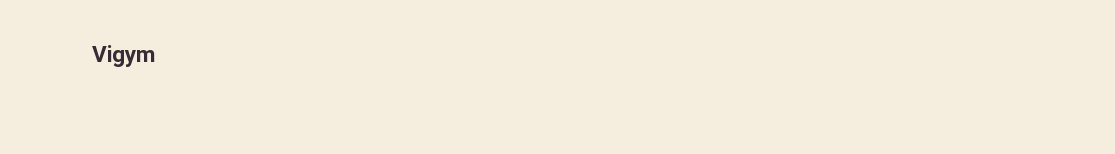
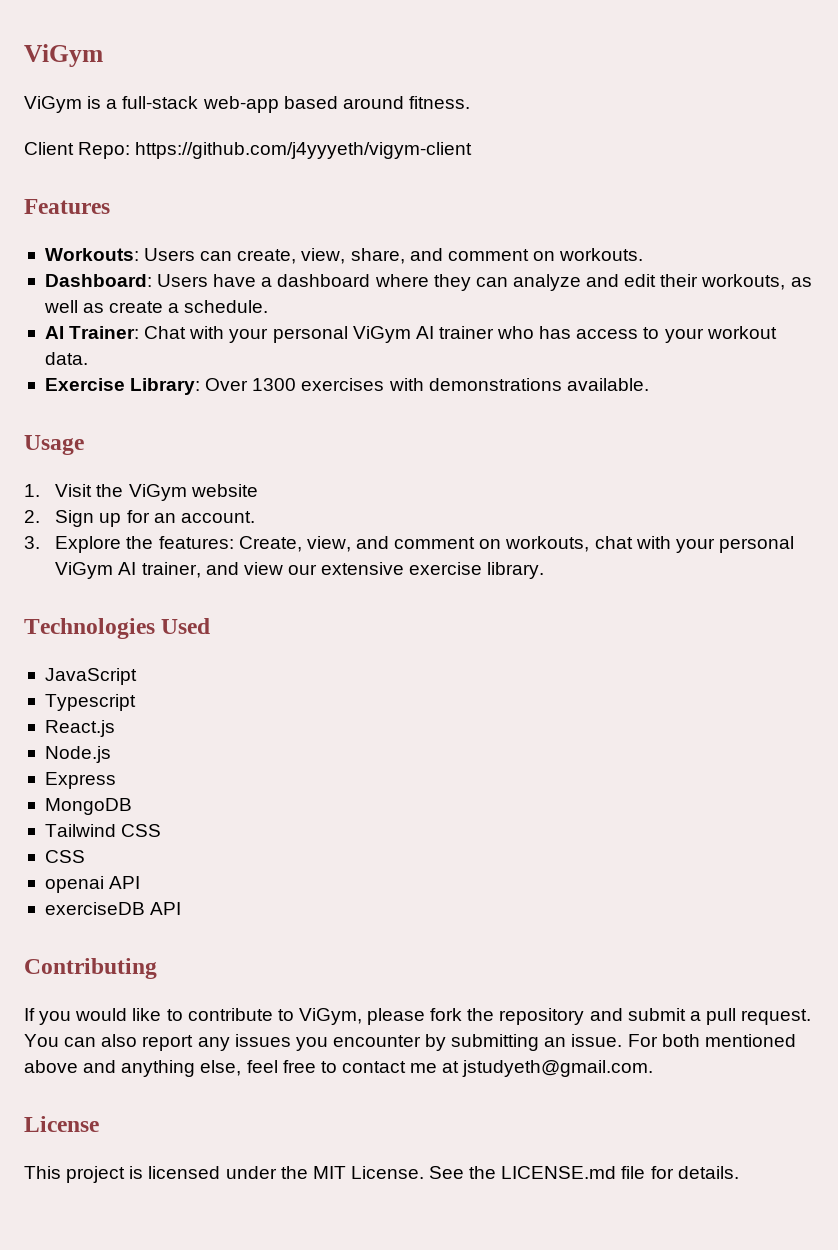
[92,45,155,67] Vigym -> [24,44,103,67] [24,96,470,113] [24,142,473,159] [24,199,110,214] [44,248,644,264] [44,274,812,291] [43,300,269,313] [44,326,777,343] [44,352,88,365] [44,378,649,395] [24,435,84,455] [24,484,258,501] [24,510,255,527] [24,536,794,553] [55,562,545,579] [24,618,211,639] [44,668,137,685] [44,694,136,711] [44,720,115,737] [44,746,111,763] [44,772,116,789] [44,798,132,815] [44,824,162,837] [44,850,85,863] [44,876,141,893] [44,902,182,915] [24,958,157,979] [24,1008,812,1025] [24,1034,796,1051] [24,1060,654,1077] [24,1116,99,1132] [24,1166,739,1183] ViGym // ViGym is a full-stack web-app based around fitness. // Client Repo: https://github.com/j4yyyeth/vigym-client // Features // Workouts: Users can create, view, share, and comment on workouts. // Dashboard: Users have a dashboard where they can analyze and edit their workouts, as well as create a schedule. // AI Trainer: Chat with your personal ViGym AI trainer who has access to your workout data. // Exercise Library: Over 1300 exercises with demonstrations available. // Usage // 1. Visit the ViGym website // 2. Sign up for an account. // 3. Explore the features: Create, view, and comment on workouts, chat with your personal ViGym AI trainer, and view our extensive exercise library. // Technologies Used // JavaScript // Typescript // React.js // Node.js // Express // MongoDB // Tailwind CSS // CSS // openai API // exerciseDB API // Contributing // If you would like to contribute to ViGym, please fork the repository and submit a pull request. You can also report any issues you encounter by submitting an issue. For both mentioned above and anything else, feel free to contact me at jstudyeth@gmail.com. // License // This project is licensed under the MIT License. See the LICENSE.md file for details.

